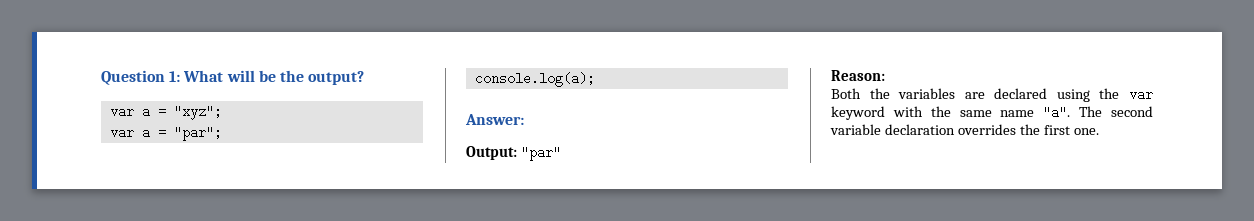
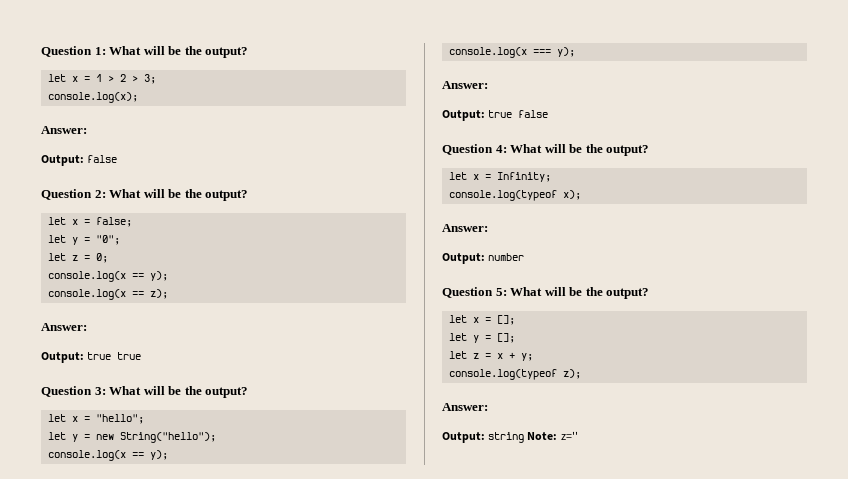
[109,105,222,120] [109,126,222,141] [474,72,595,87] [465,114,524,125] [466,146,561,161] [831,70,885,81] [831,88,1153,102] [831,106,1153,120] [830,124,1099,135] var a = "xyz"; // var a = "par"; // console.log(a); // Answer: // Output: "par" // Reason: // Both the variables are declared using the var keyword with the same name "a". The second variable declaration overrides the first one. -> [48,74,157,84] [48,92,139,103] [41,126,87,134] [41,155,118,166] [41,189,249,201] [48,217,133,227] [48,235,121,245] [48,253,109,263] [48,271,169,282] [48,289,169,300] [41,323,87,331] [41,352,142,363] [41,386,249,398] [48,414,145,424] [48,432,217,443] [48,450,169,461] [449,47,576,58] [442,81,488,89] [442,110,549,121] [442,144,650,156] [449,172,552,182] [449,190,582,201] [442,224,488,232] [442,253,525,264] [442,287,650,299] [449,315,516,325] [449,333,516,343] [449,351,534,361] [449,369,582,380] [442,403,488,411] [442,431,578,443] let x = 1 > 2 > 3; // console.log(x); // Answer: // Output: false // Question 2: What will be the output? // let x = false; // let y = "0"; // let z = 0; // console.log(x == y); // console.log(x == z); // Answer: // Output: true true // Question 3: What will be the output? // let x = "hello"; // let y = new String("hello"); // console.log(x == y); // console.log(x === y); // Answer: // Output: true false // Question 4: What will be the output? // let x = Infinity; // console.log(typeof x); // Answer: // Output: number // Question 5: What will be the output? // let x = []; // let y = []; // let z = x + y; // console.log(typeof z); // Answer: // Output: string Note: z=''

